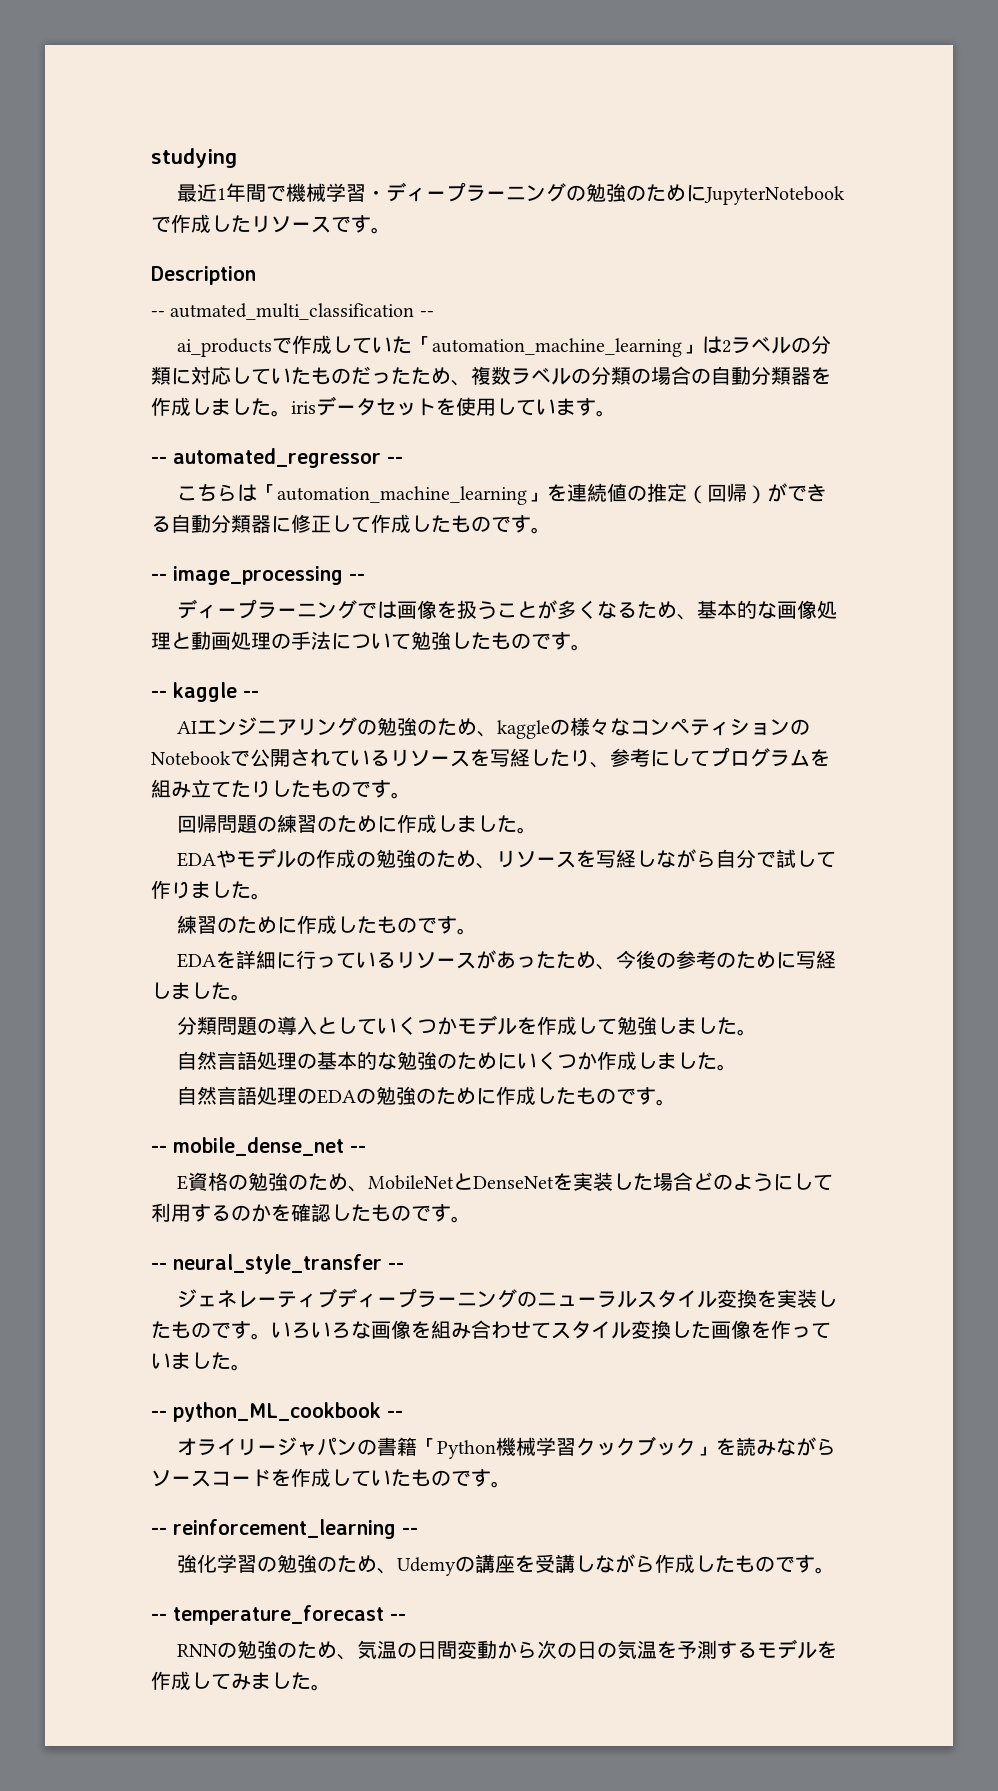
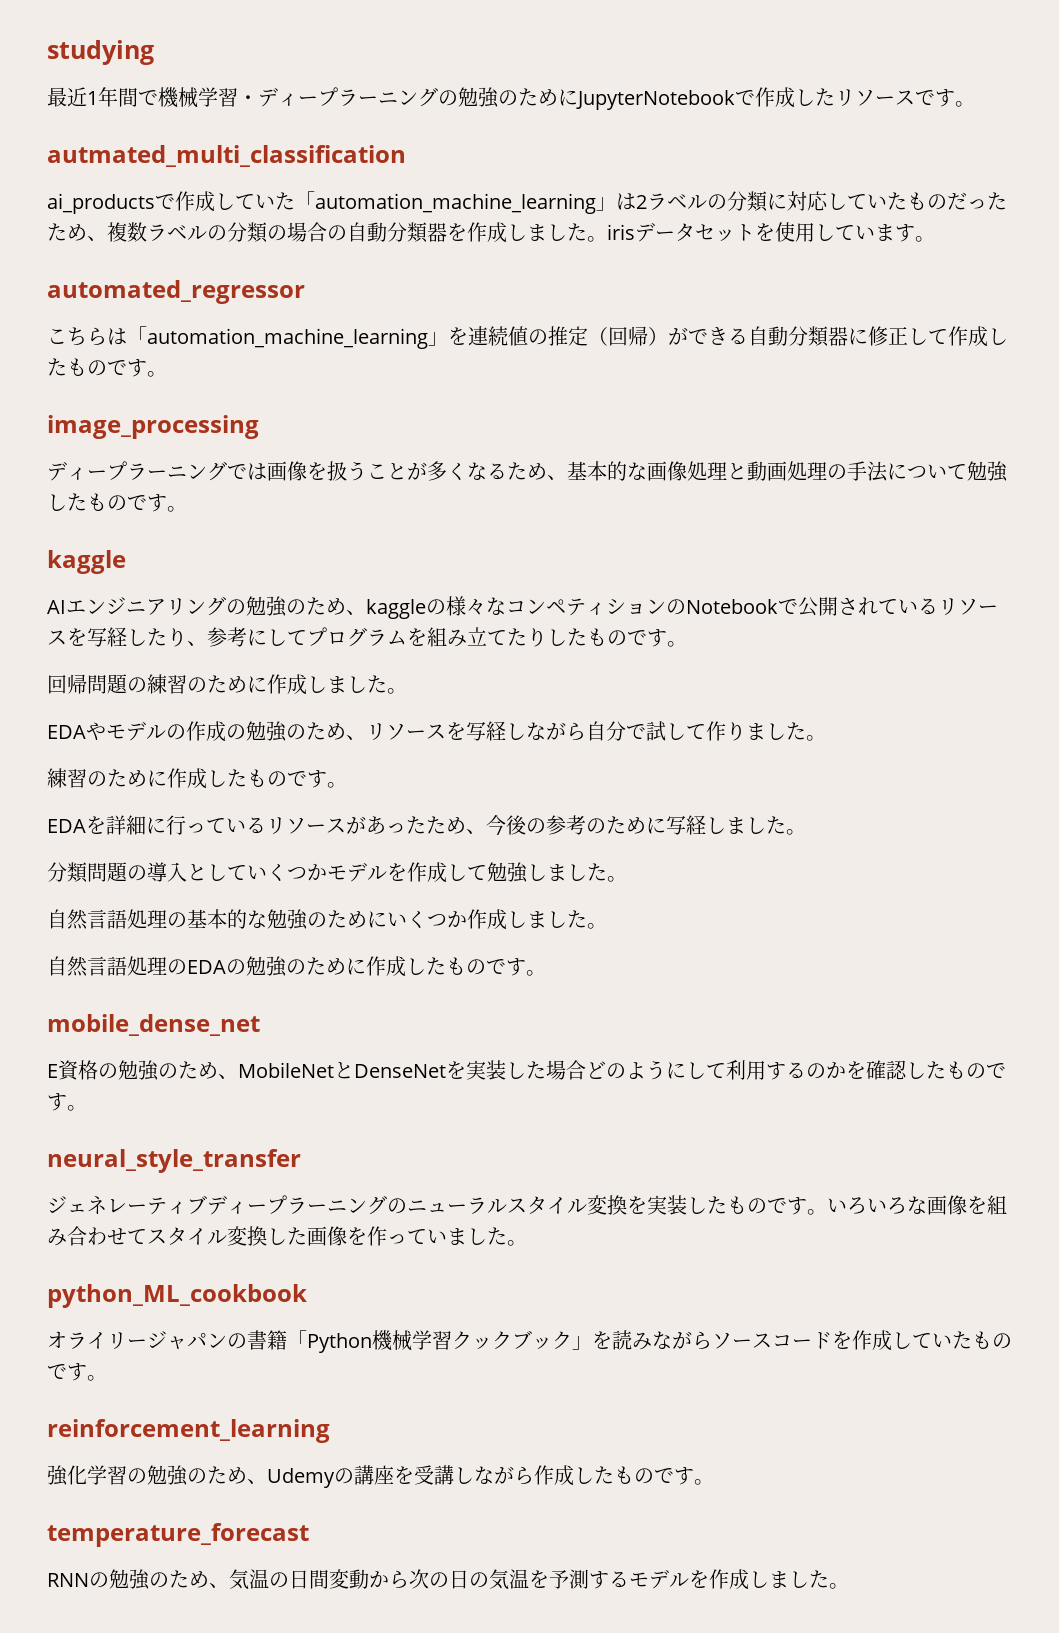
[151,266,256,285] [151,311,165,317] Description // -- -> (975, 104) none
[419,311,434,317] -- -> (406, 156) none
[151,456,167,464] -- -> (935, 239) none
[387,456,403,464] -- -> (305, 292) none
[151,573,167,581] -- -> (167, 374) none
[349,573,365,581] -- -> (259, 427) none
[151,682,259,702] -- kaggle -- -> [47,550,126,574] kaggle
[151,1145,167,1153] -- -> (546, 973) none
[350,1145,366,1153] -- -> (260, 1025) none
[151,1262,167,1270] -- -> (87, 1108) none
[388,1262,404,1270] -- -> (301, 1161) none
[151,1410,167,1418] -- -> (527, 1243) none
[387,1410,403,1418] -- -> (307, 1296) none
[151,1527,167,1535] -- -> (107, 1378) none
[402,1527,418,1535] -- -> (330, 1431) none
[151,1613,167,1621] -- -> (714, 1482) none
[390,1613,406,1621] -- -> (309, 1535) none
[211,1673,251,1690] てみ -> (769, 1579) none

